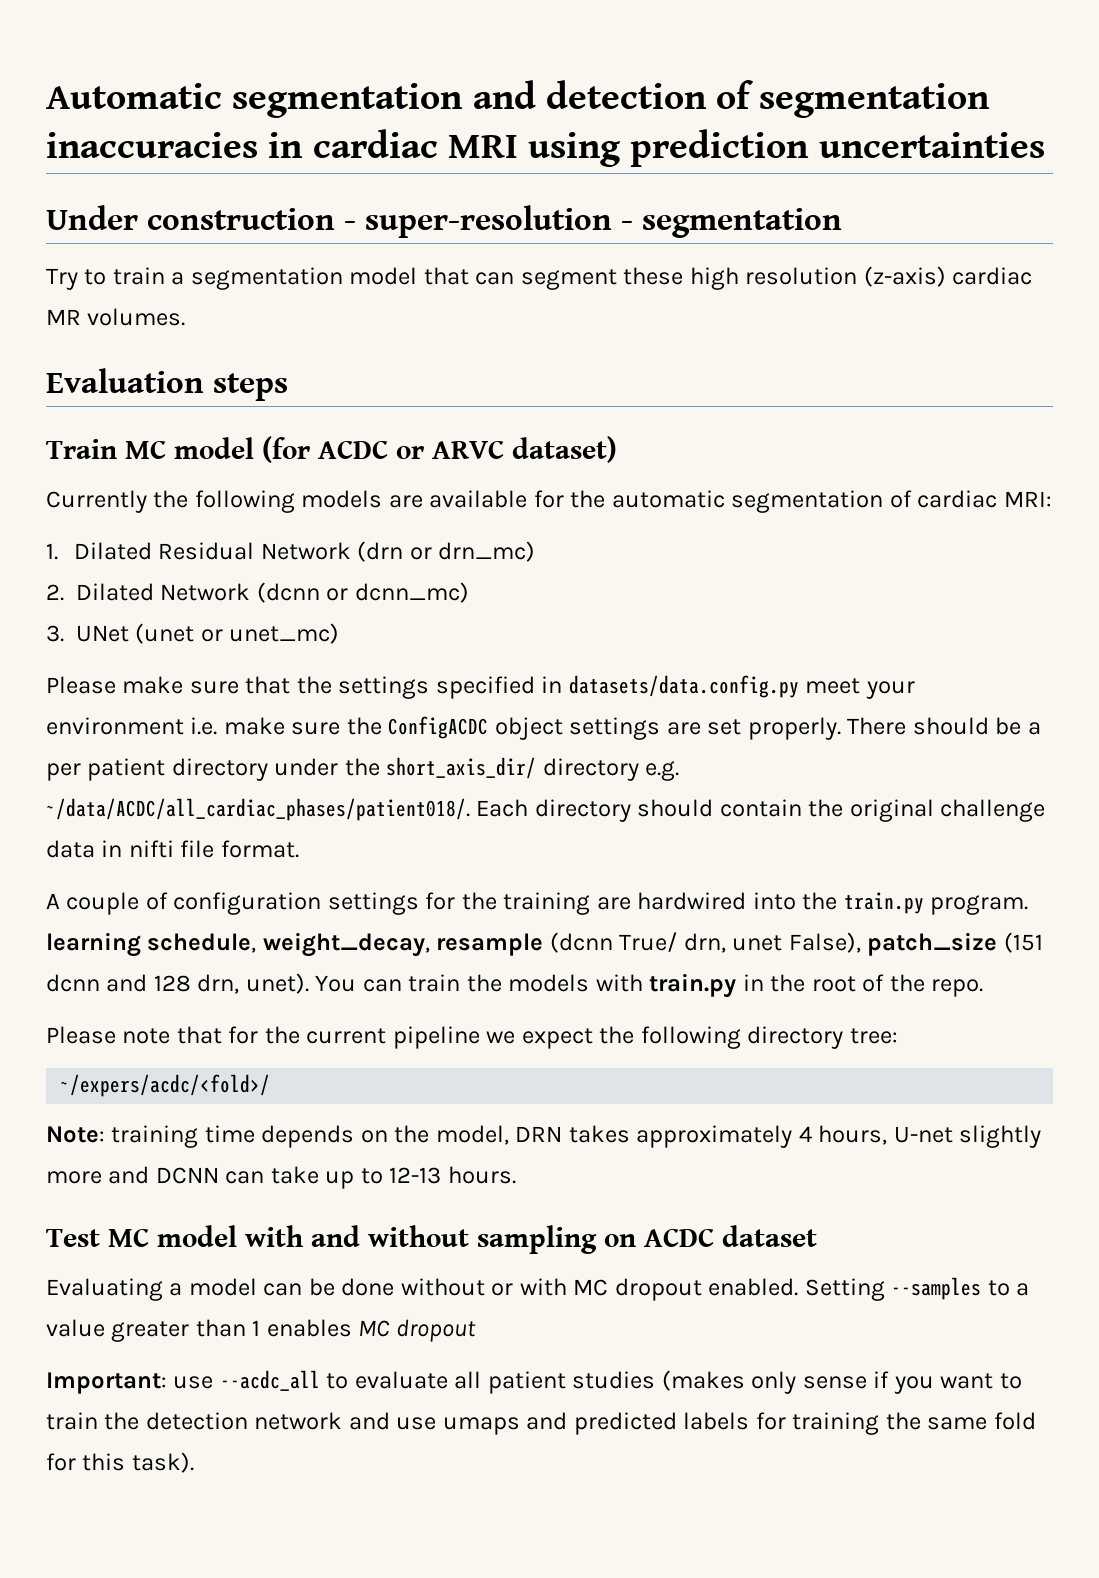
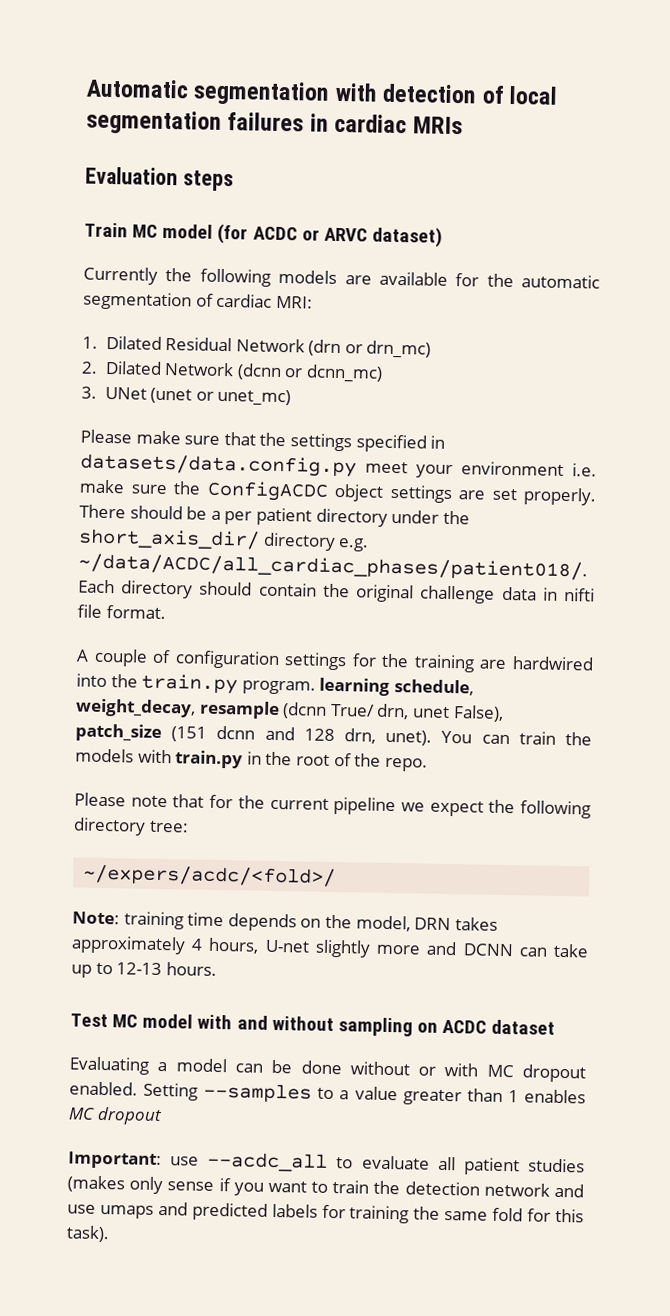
[472,80,536,109] and -> [334,82,378,102] with
[759,83,991,118] [46,129,1045,167] [46,205,842,238] [46,266,1033,290] [46,308,186,326] segmentation inaccuracies in cardiac MRI using prediction uncertainties // Under construction - super-resolution - segmentation // Try to train a segmentation model that can segment these high resolution (z-axis) cardiac MR volumes. -> [509,85,559,105] [86,109,463,135] local segmentation failures in cardiac MRIs

